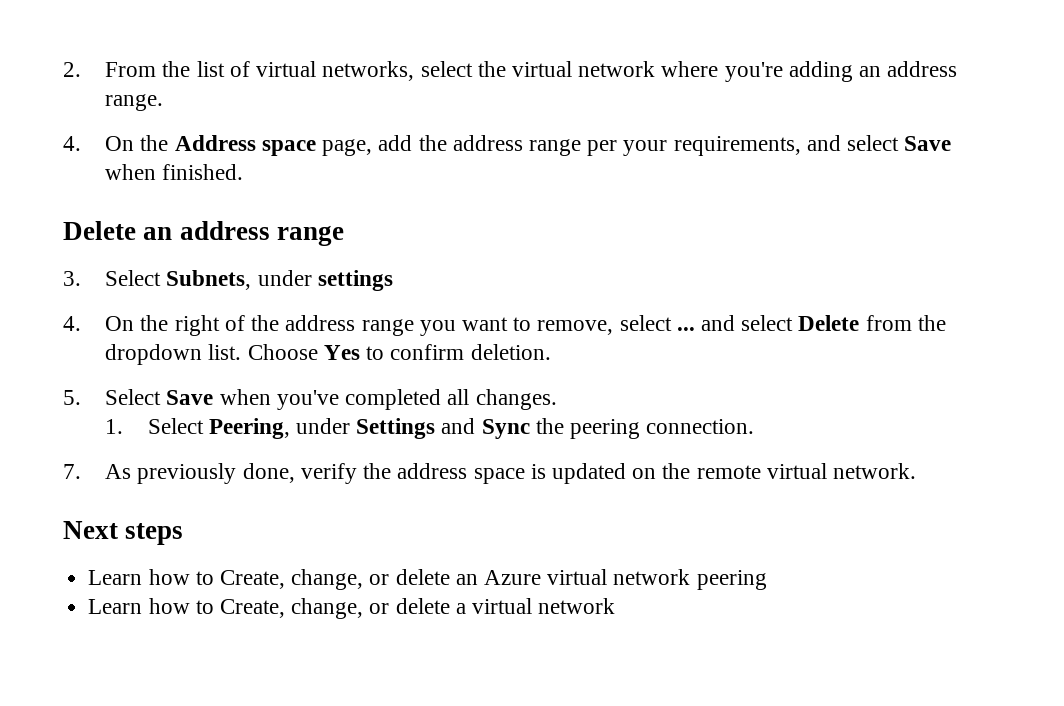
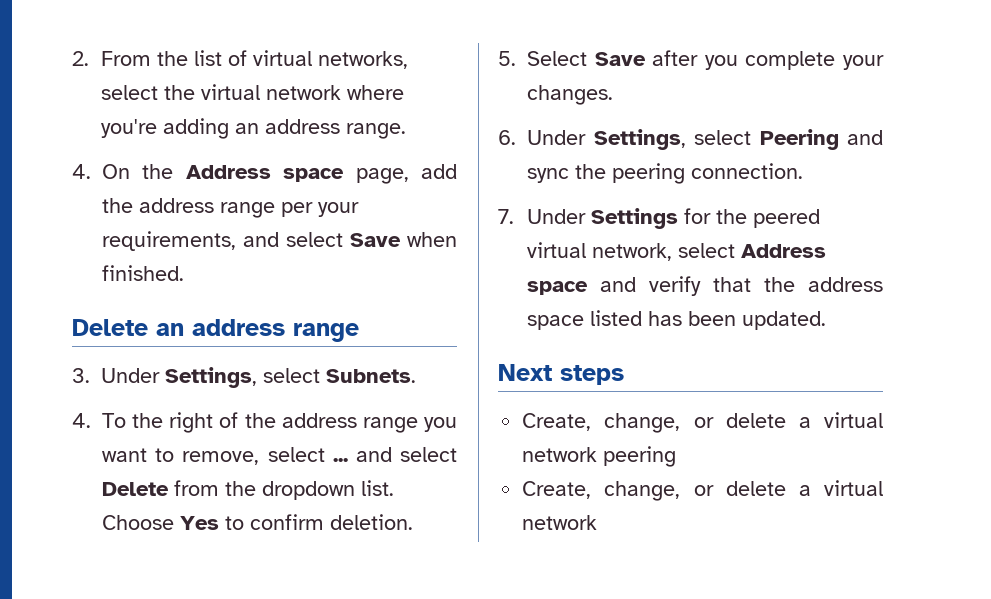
[105,270,393,291] [63,316,135,331] Select Subnets, under settings // 4. On -> [101,367,416,388] [72,413,126,428] Under Settings, select Subnets. // 4. To
[219,389,557,410] [105,418,755,439] [63,463,917,484] [63,521,184,545] [88,569,767,590] [88,598,616,619] when you've completed all changes. // 1. Select Peering, under Settings and Sync the peering connection. // 7. As previously done, verify the address space is updated on the remote virtual network. // Next steps // Learn how to Create, change, or delete an Azure virtual network peering // Learn how to Create, change, or delete a virtual network -> [652,50,884,70] [527,85,613,105] [498,129,883,150] [527,163,803,184] [498,208,820,229] [526,242,826,261] [526,276,883,296] [526,310,826,330] [498,364,624,385] [522,412,883,433] [522,446,677,467] [522,480,883,501] [522,515,598,530] after you complete your changes. // 6. Under Settings, select Peering and sync the peering connection. // 7. Under Settings for the peered virtual network, select Address space and verify that the address space listed has been updated. // Next steps // Create, change, or delete a virtual network peering // Create, change, or delete a virtual network

